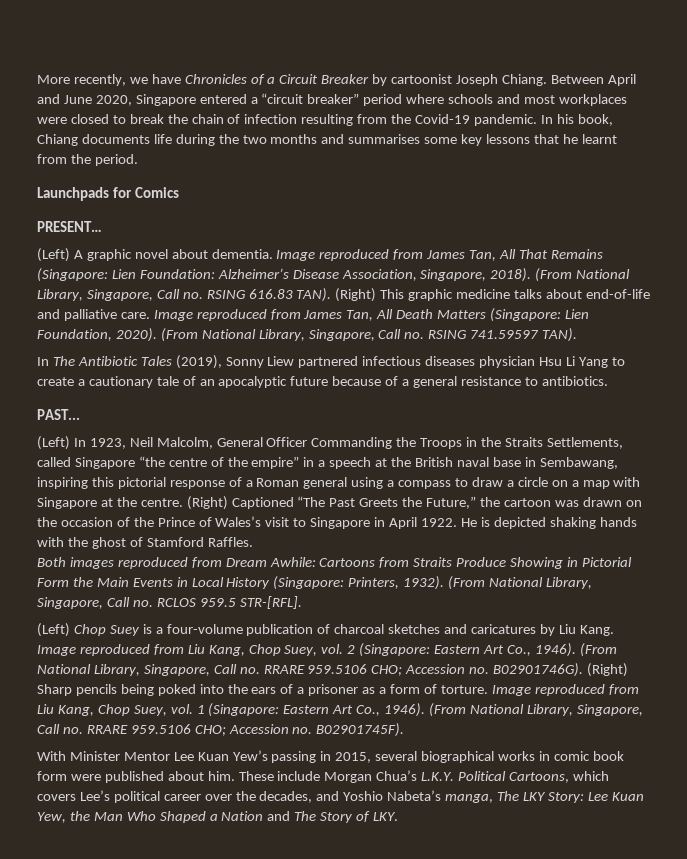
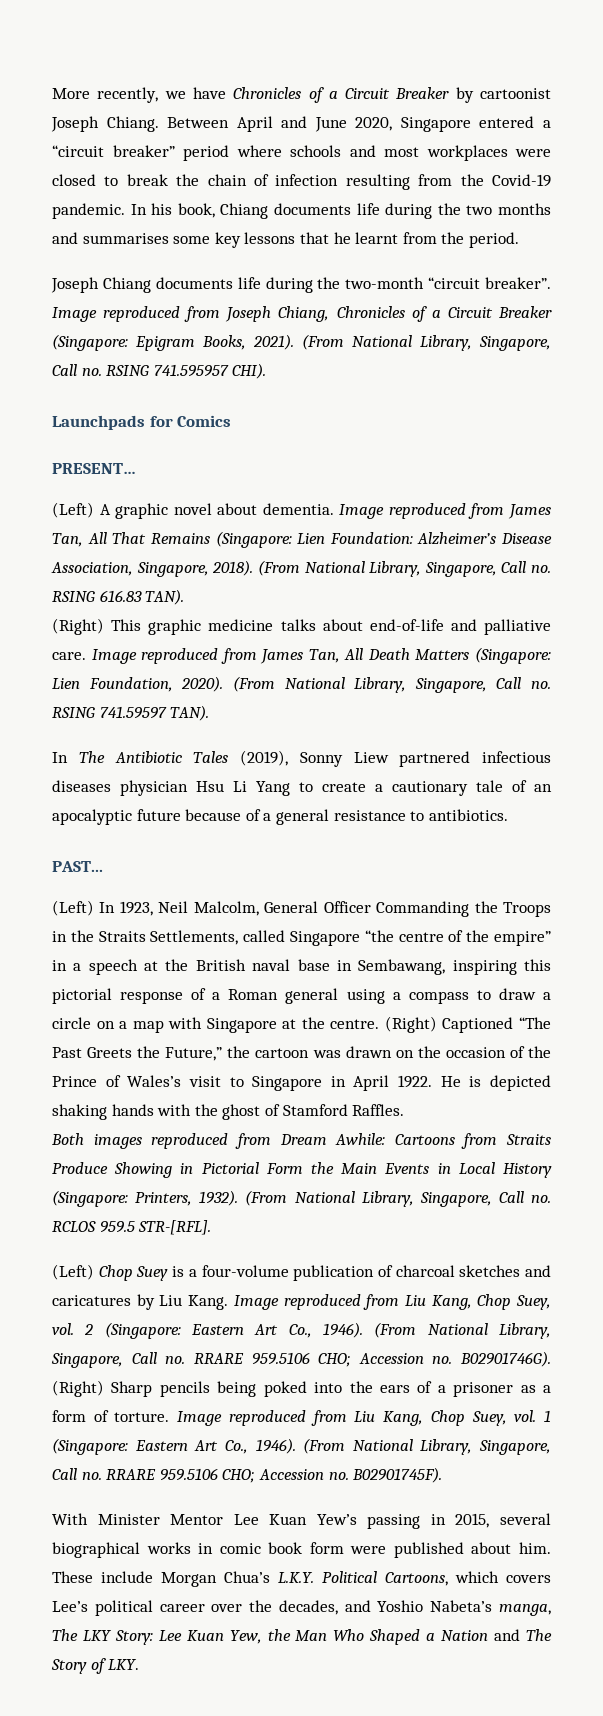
(138, 160) none -> [51,277,551,293] [52,306,552,322] [52,334,551,351] [52,363,267,379] // Joseph Chiang documents life during the two-month “circuit breaker”. Image reproduced from Joseph Chiang, Chronicles of a Circuit Breaker (Singapore: Epigram Books, 2021). (From National Library, Singapore, Call no. RSING 741.595957 CHI).
(332, 295) none -> (185, 597) //

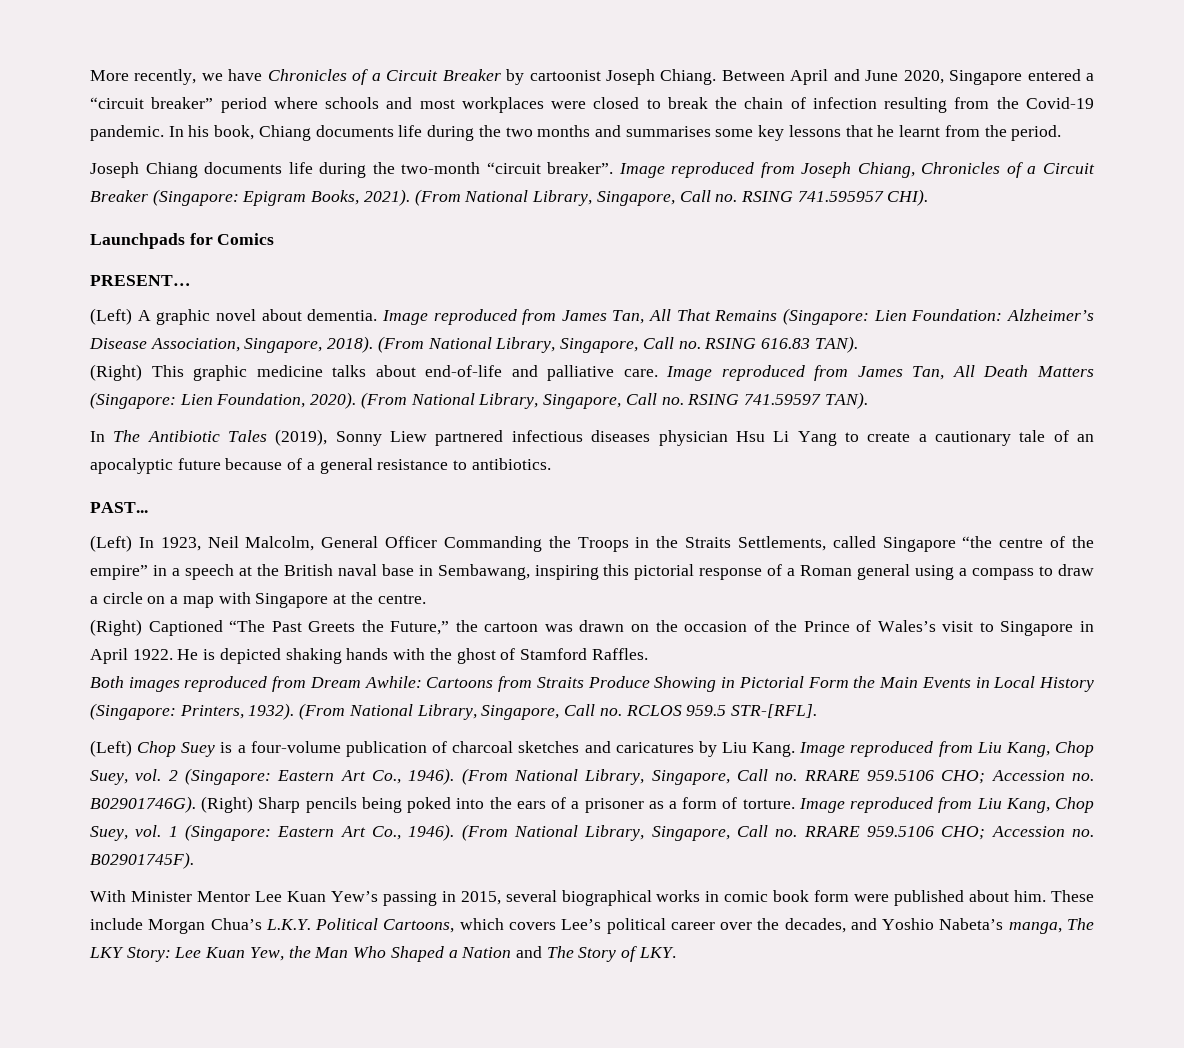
(380, 1024) none -> (426, 599) //

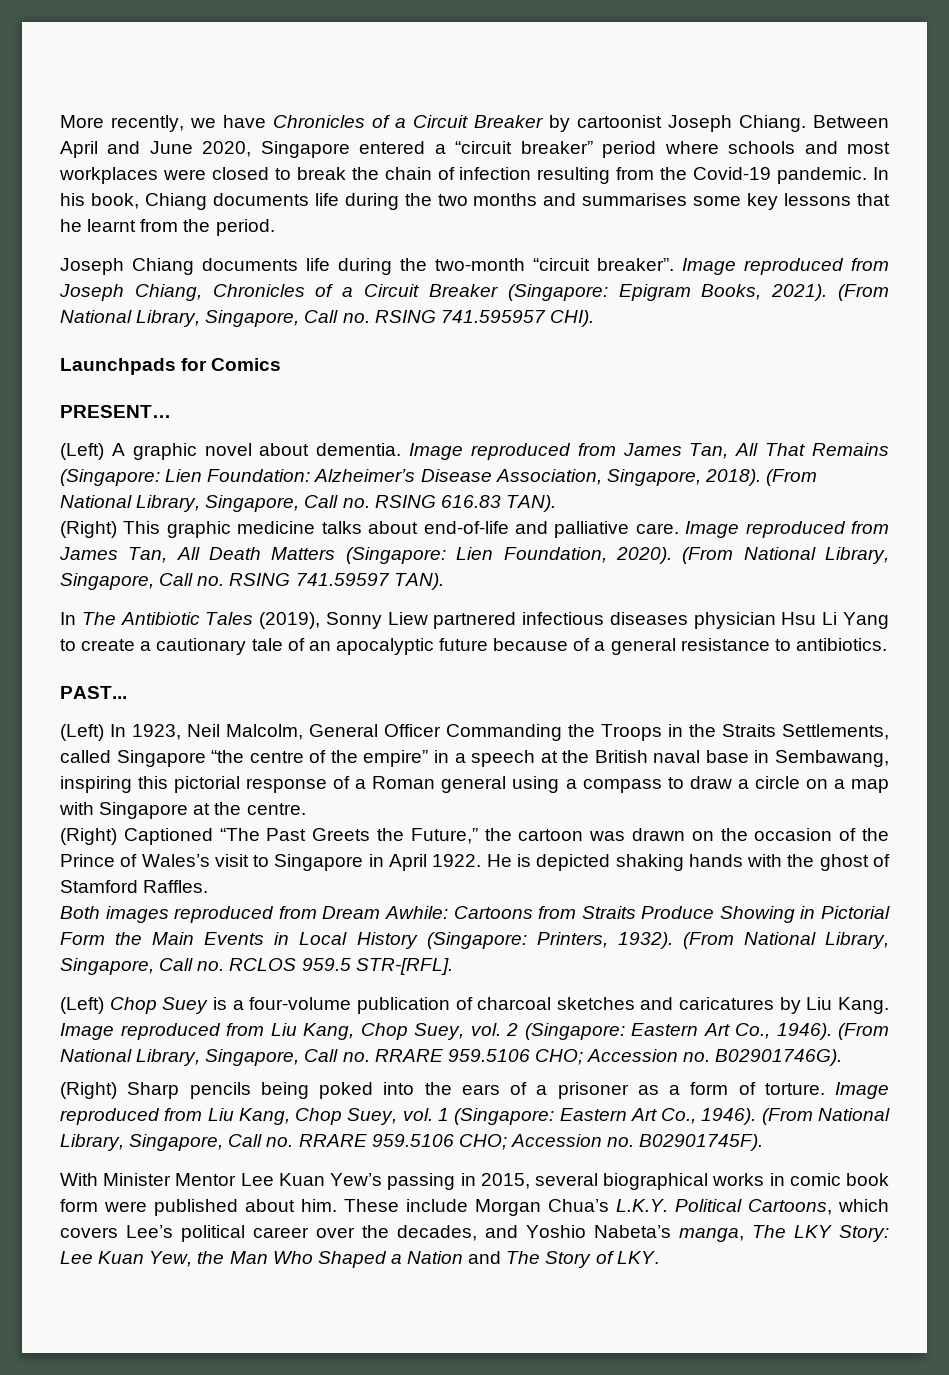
(196, 804) none -> (843, 1057) //

